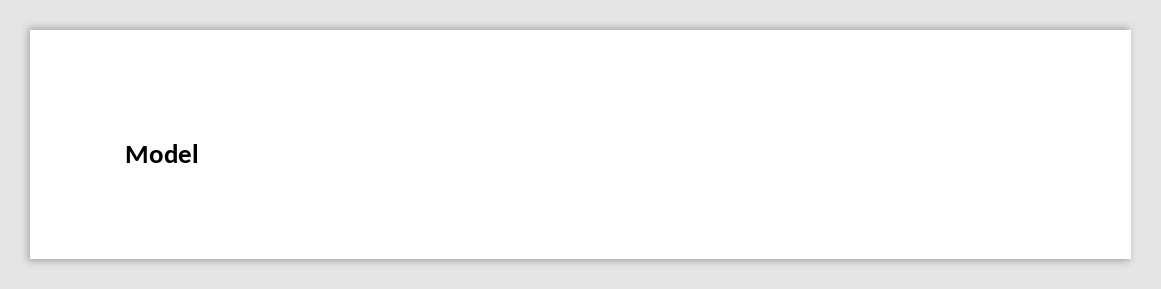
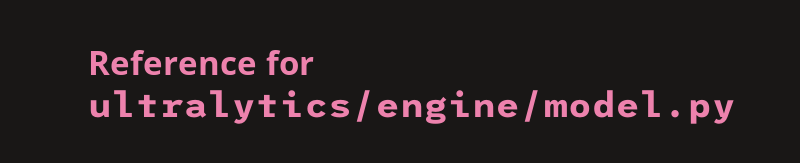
[125,144,199,163] Model -> [88,50,314,75] [88,90,736,124] Reference for ultralytics/engine/model.py

